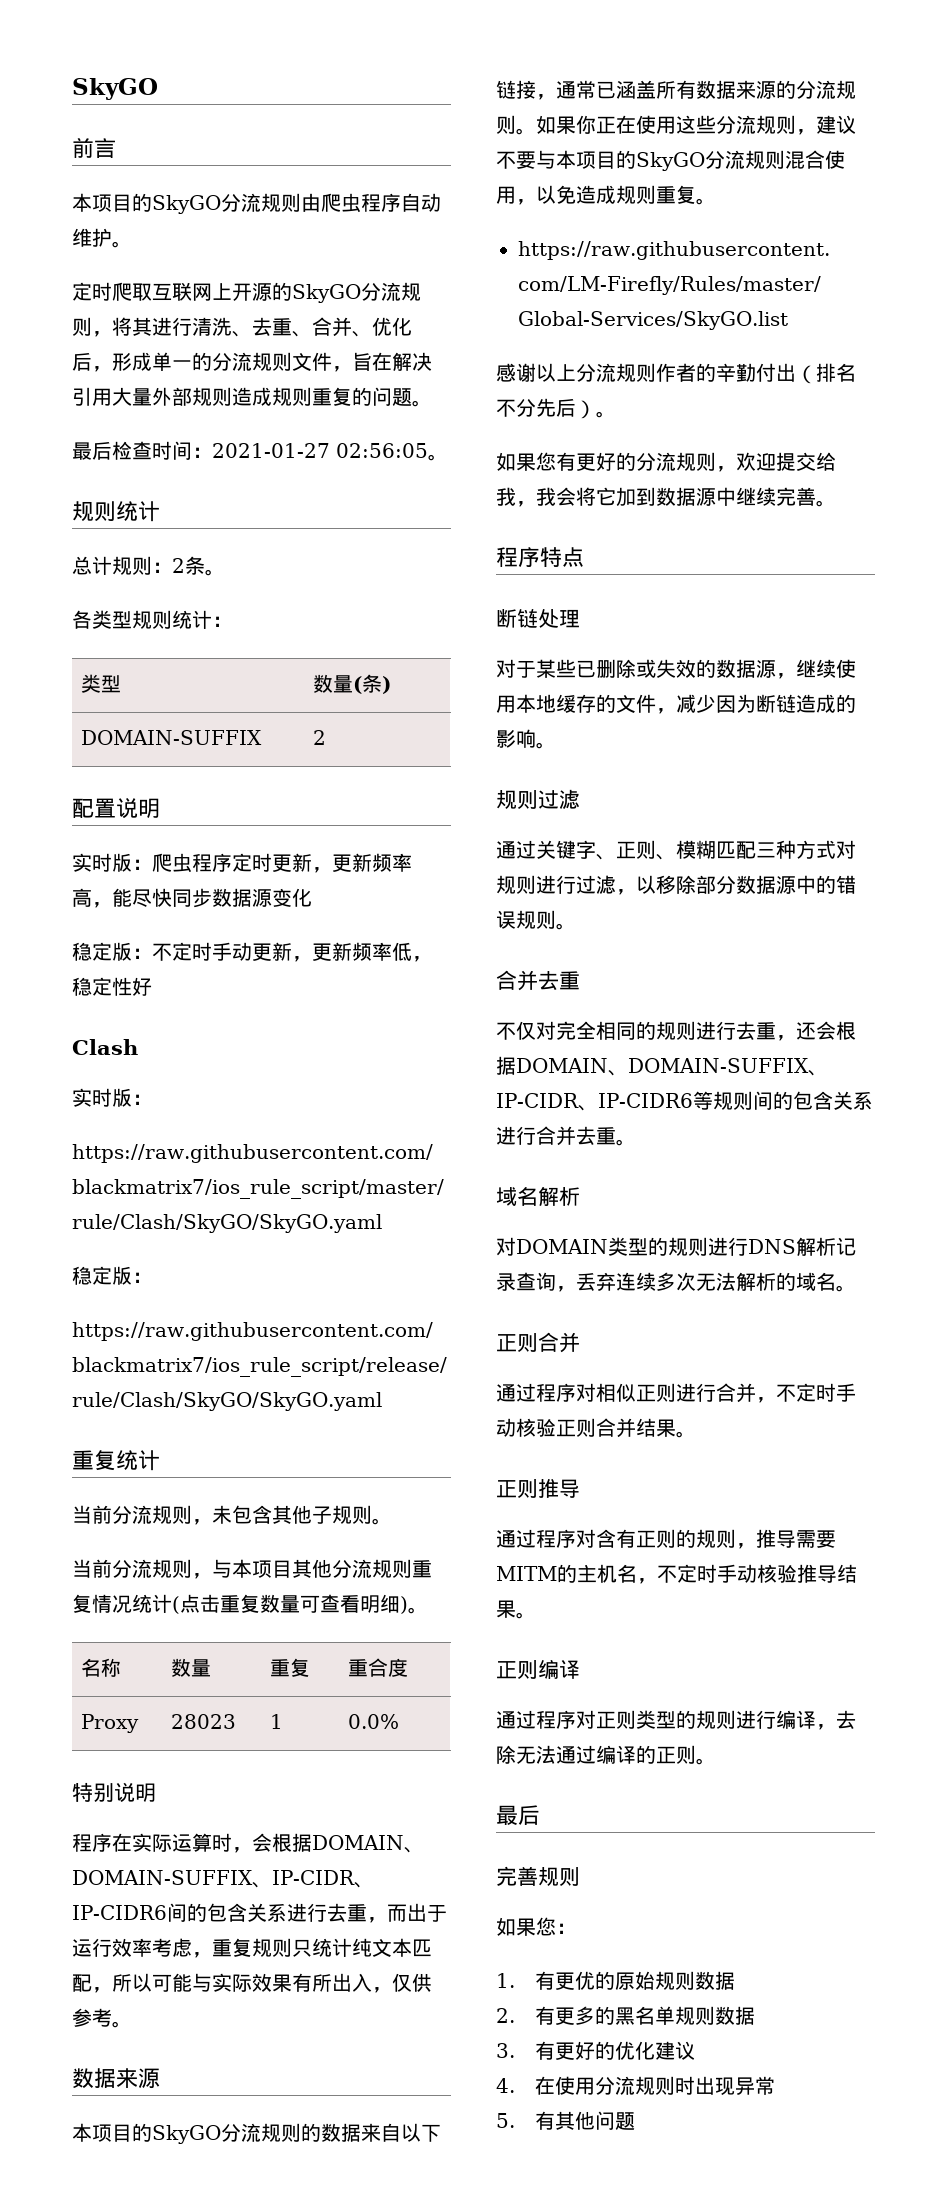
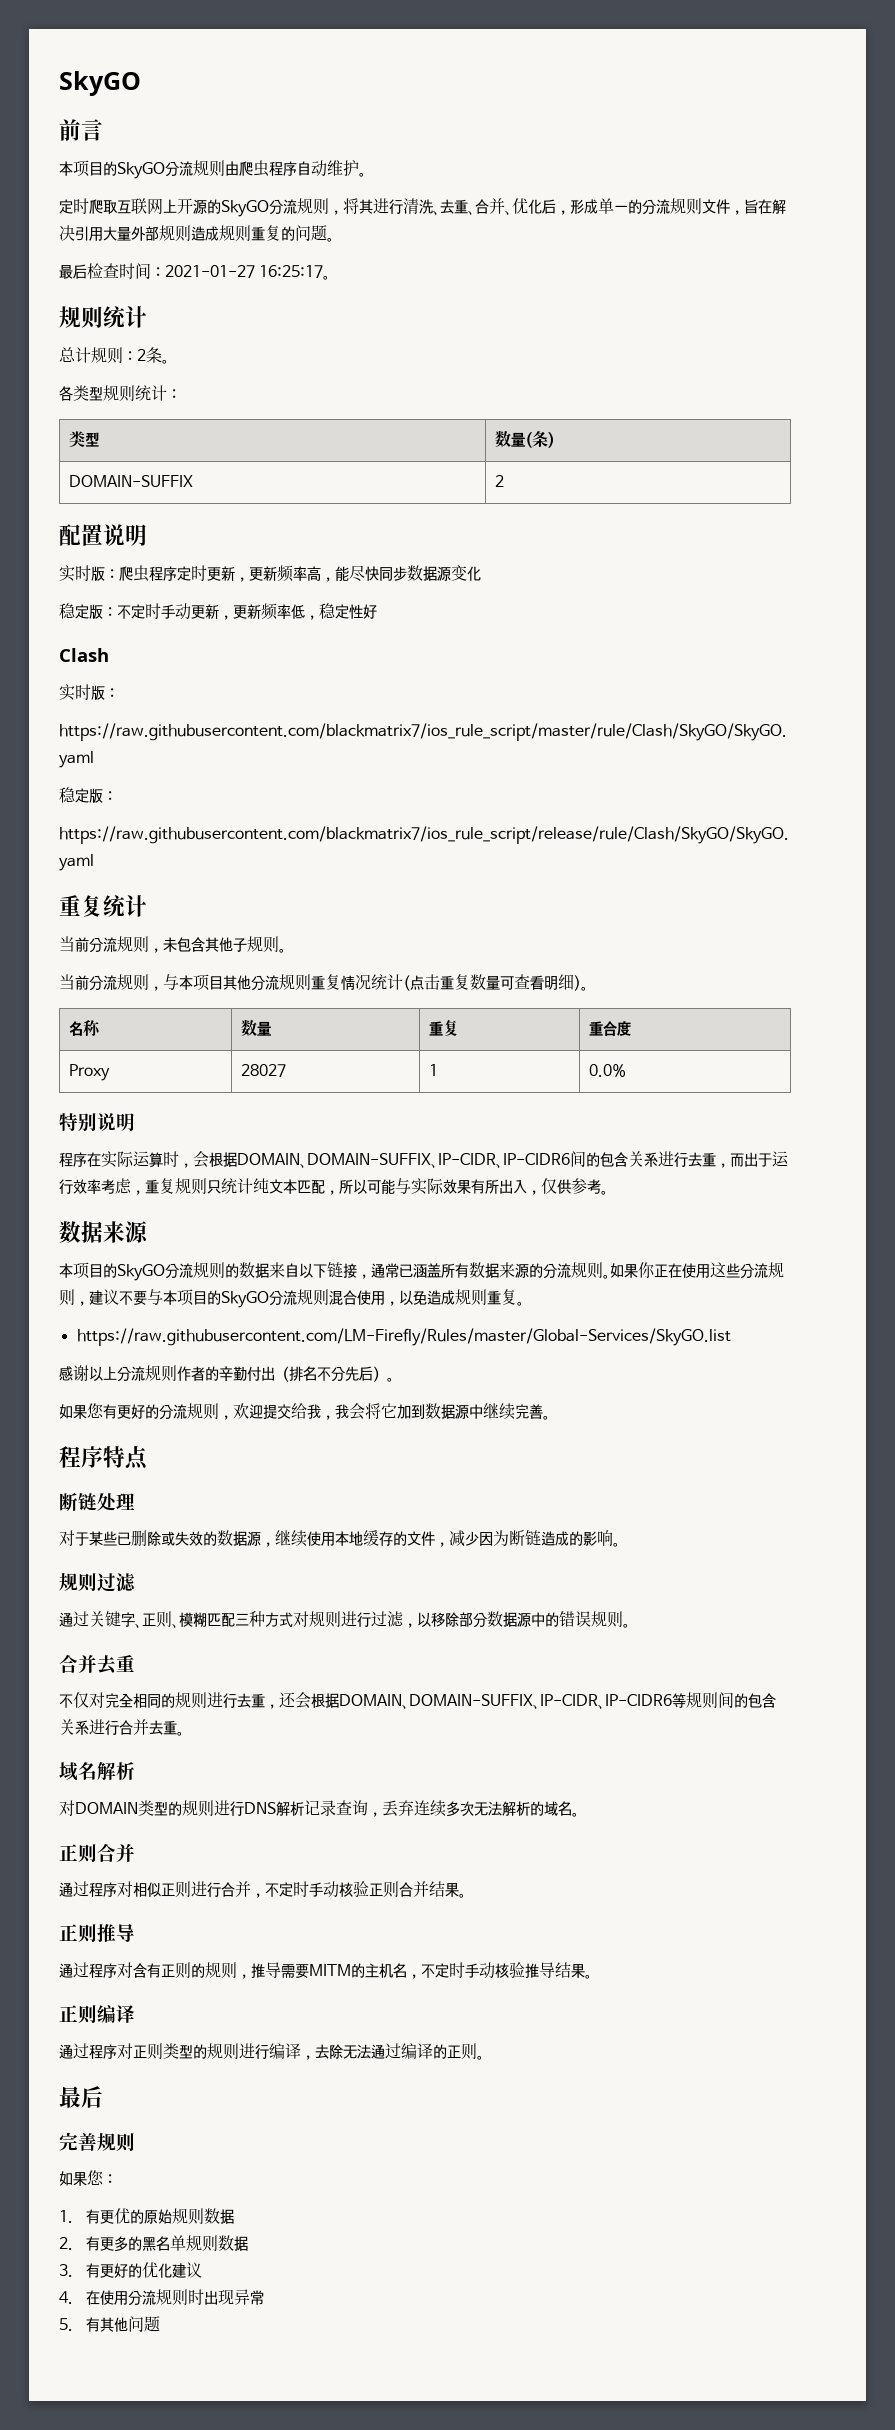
[336,443,428,458] 02:56:05 -> [259,265,324,278] 16:25:17
[170,1714,236,1729] 28023 -> [240,1064,286,1077] 28027

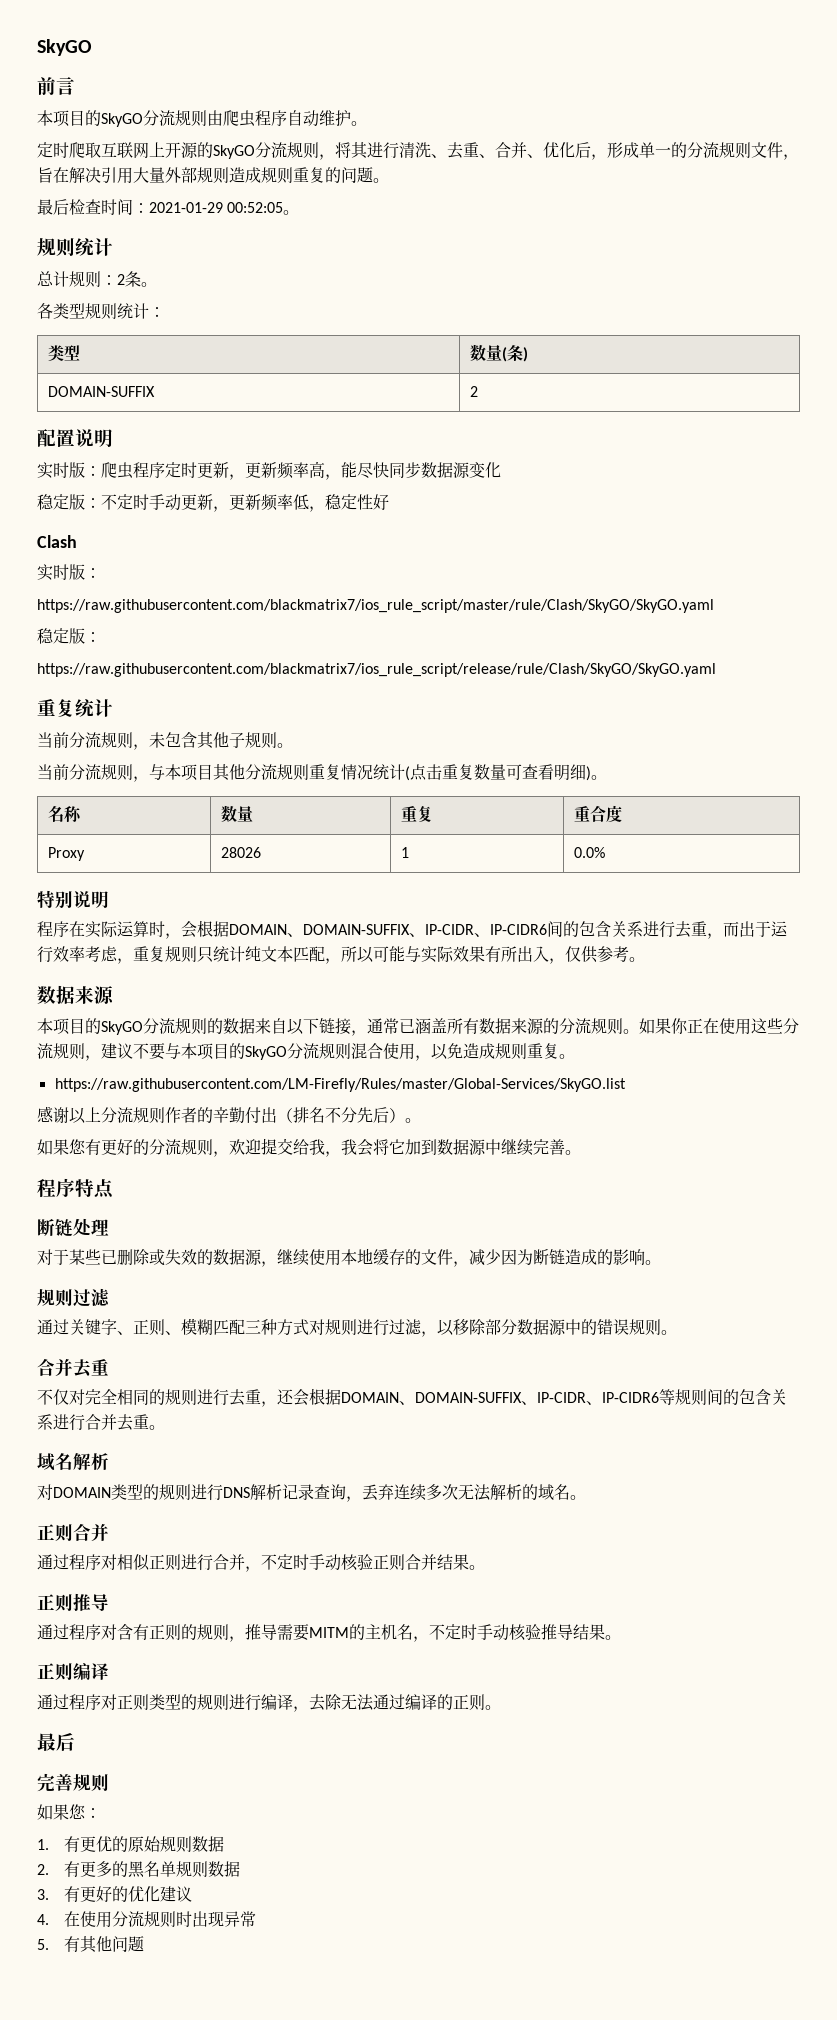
[165,265,324,278] 2021-01-27 16:25:17 -> [149,202,284,213] 2021-01-29 00:52:05
[240,1064,286,1077] 28027 -> [221,847,262,858] 28026

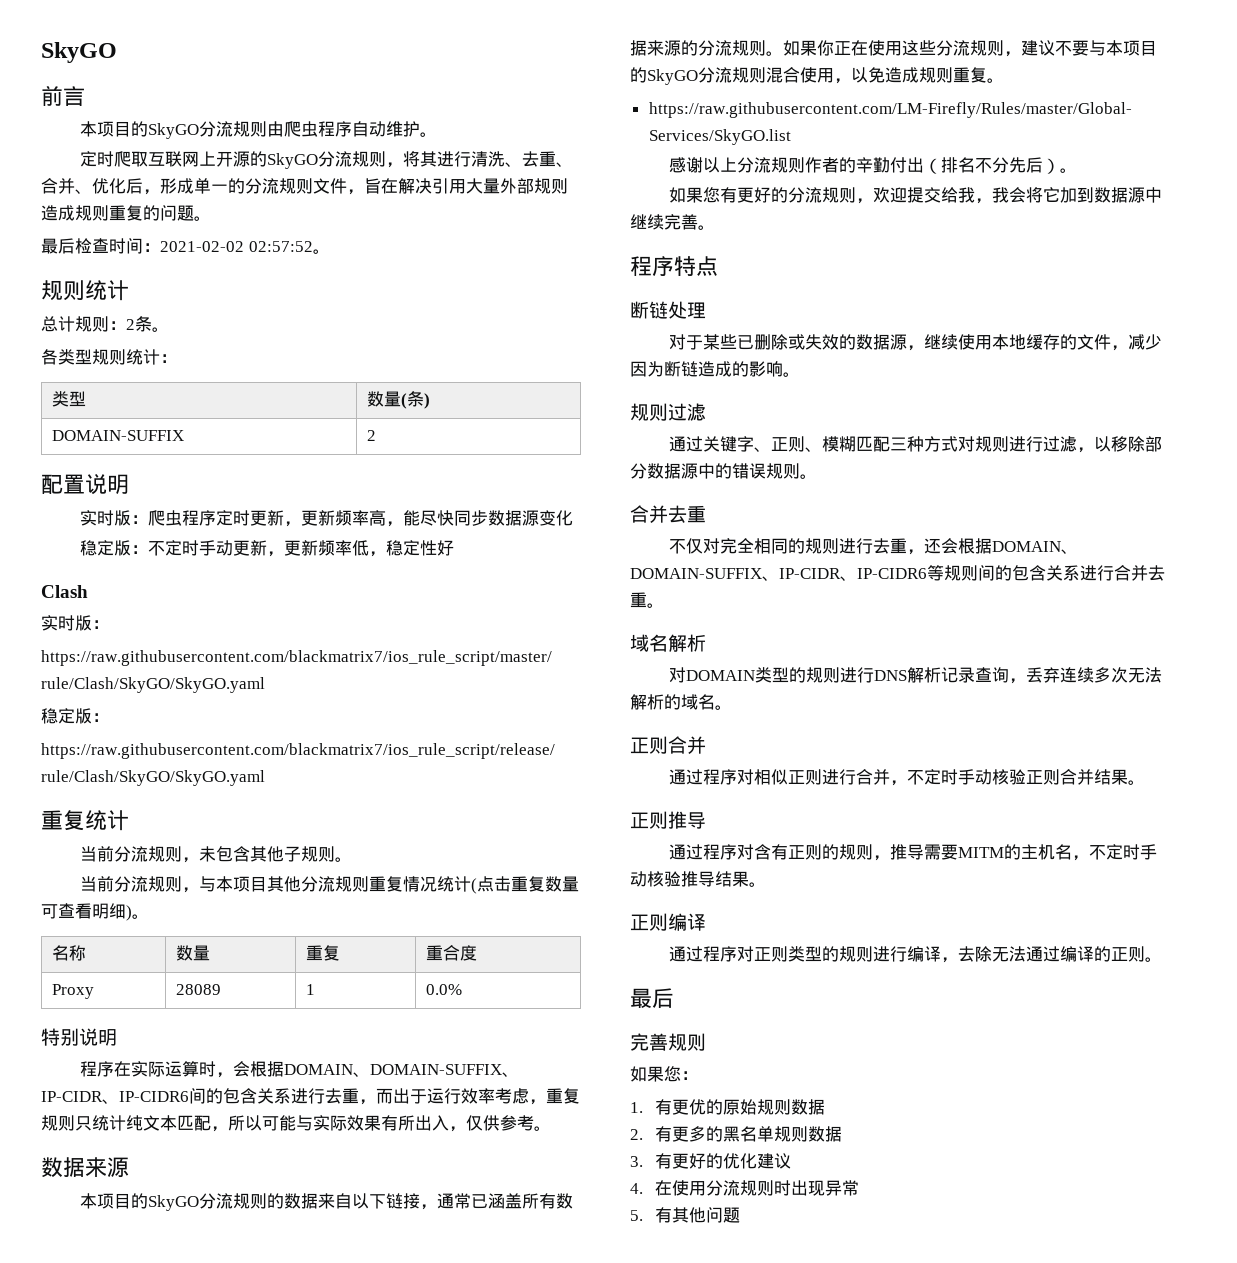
[149,202,284,213] 2021-01-29 00:52:05 -> [160,241,313,252] 2021-02-02 02:57:52
[221,847,262,858] 28026 -> [175,984,221,995] 28089

